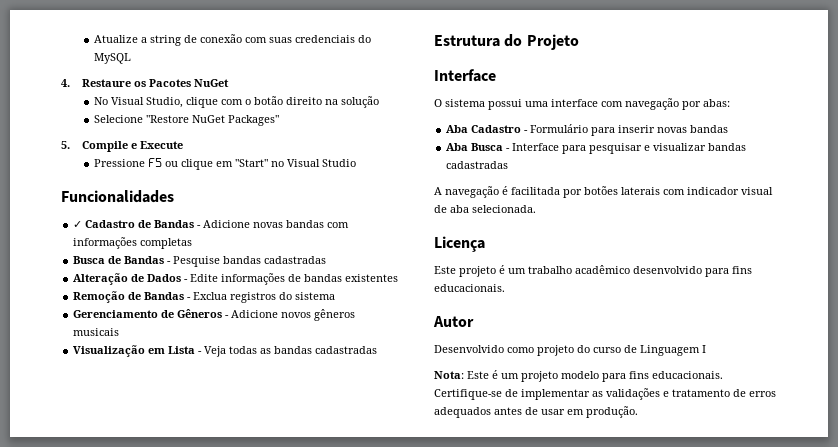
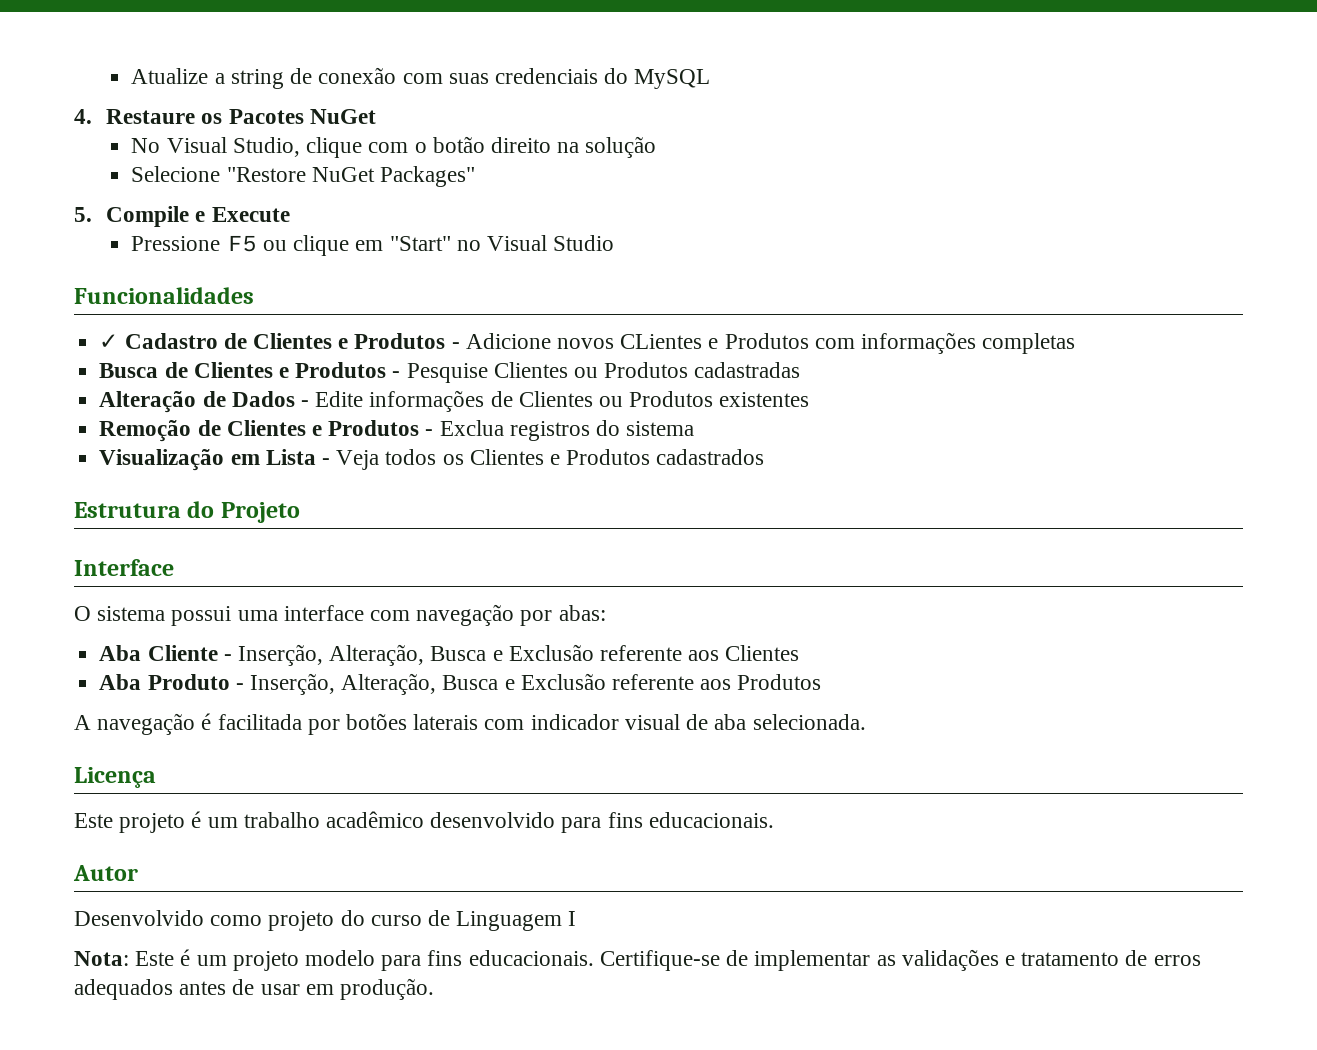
[154,220,325,228] Bandas - Adicione novas bandas -> [252,333,809,349] Clientes e Produtos - Adicione novos CLientes e Produtos
[124,256,262,267] Bandas - Pesquise bandas -> [193,362,689,383] Clientes e Produtos - Pesquise Clientes ou Produtos
[304,274,343,282] bandas -> [518,391,714,407] Clientes ou Produtos
[144,292,185,300] Bandas -> [226,420,420,436] Clientes e Produtos
[73,309,356,321] [73,328,120,336] // Gerenciamento de Gêneros - Adicione novos gêneros musicais -> (695, 428) none
[229,346,378,354] todas as bandas cadastradas -> [385,449,765,465] todos os Clientes e Produtos cadastrados
[471,124,729,136] [446,143,747,154] [446,161,509,169] Cadastro - Formulário para inserir novas bandas // Aba Busca - Interface para pesquisar e visualizar bandas cadastradas -> [147,644,800,666] [99,673,822,695] Cliente - Inserção, Alteração, Busca e Exclusão referente aos Clientes // Aba Produto - Inserção, Alteração, Busca e Exclusão referente aos Produtos

